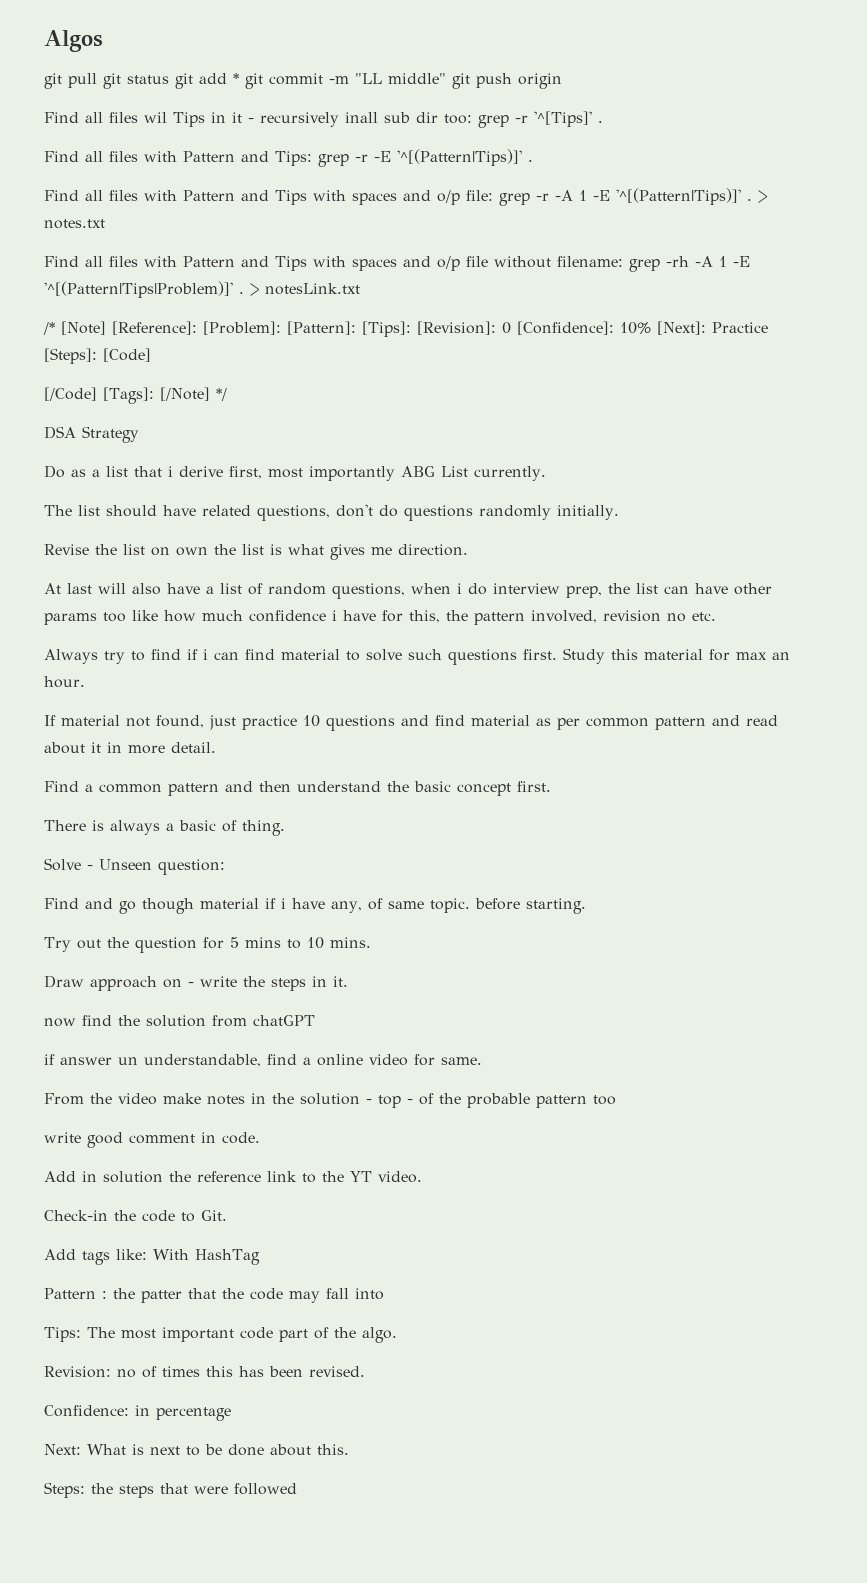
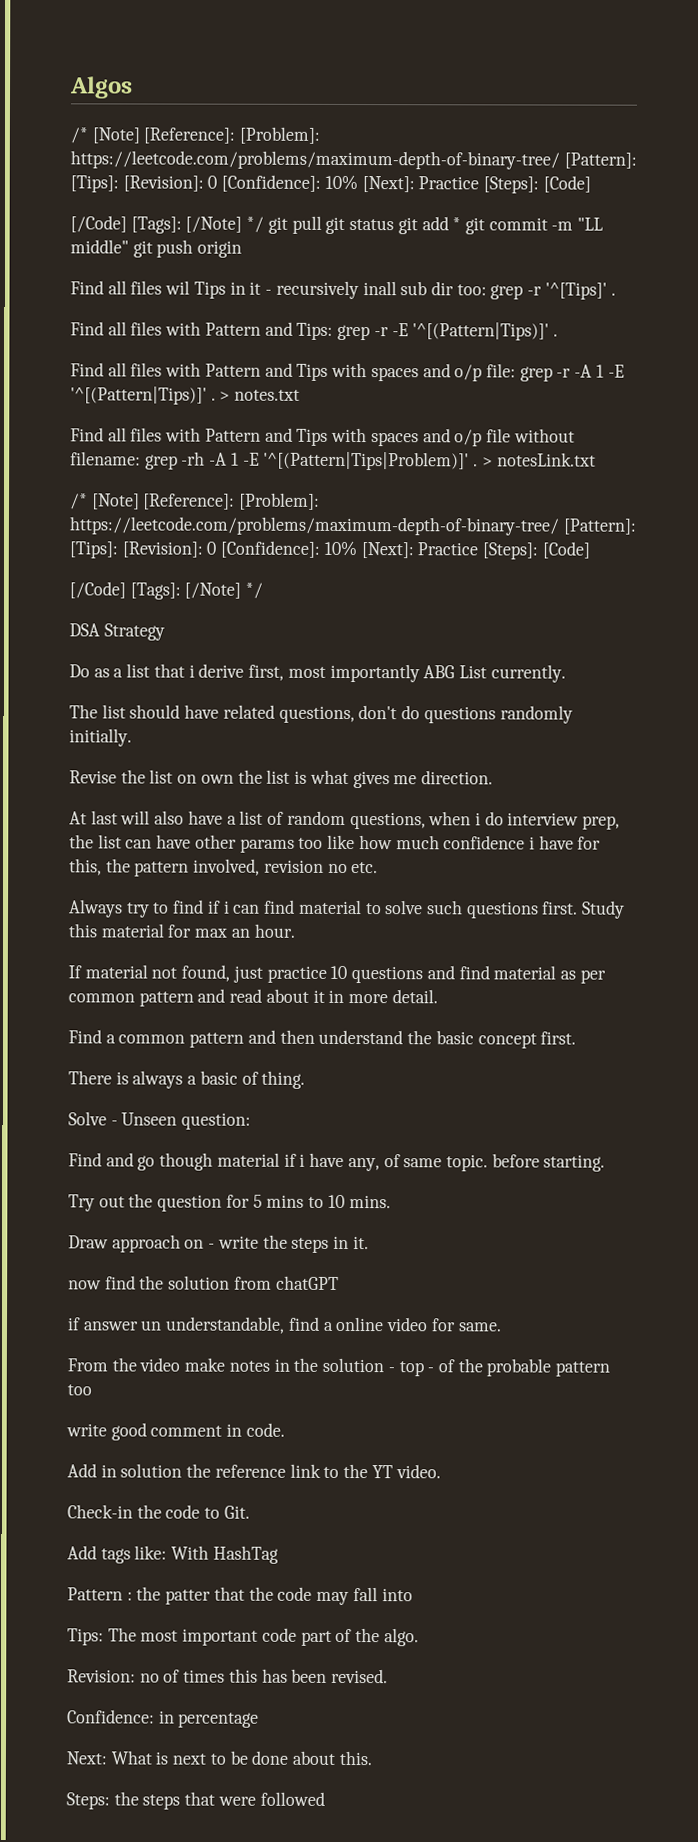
(103, 41) none -> [70,126,321,144] [70,150,637,170] [70,174,591,194] [70,215,265,234] /* [Note] [Reference]: [Problem]: https://leetcode.com/problems/maximum-depth-of-binary-tree/ [Pattern]: [Tips]: [Revision]: 0 [Confidence]: 10% [Next]: Practice [Steps]: [Code] // [/Code] [Tags]: [/Note] */
(281, 328) none -> [69,516,559,536] https://leetcode.com/problems/maximum-depth-of-binary-tree/

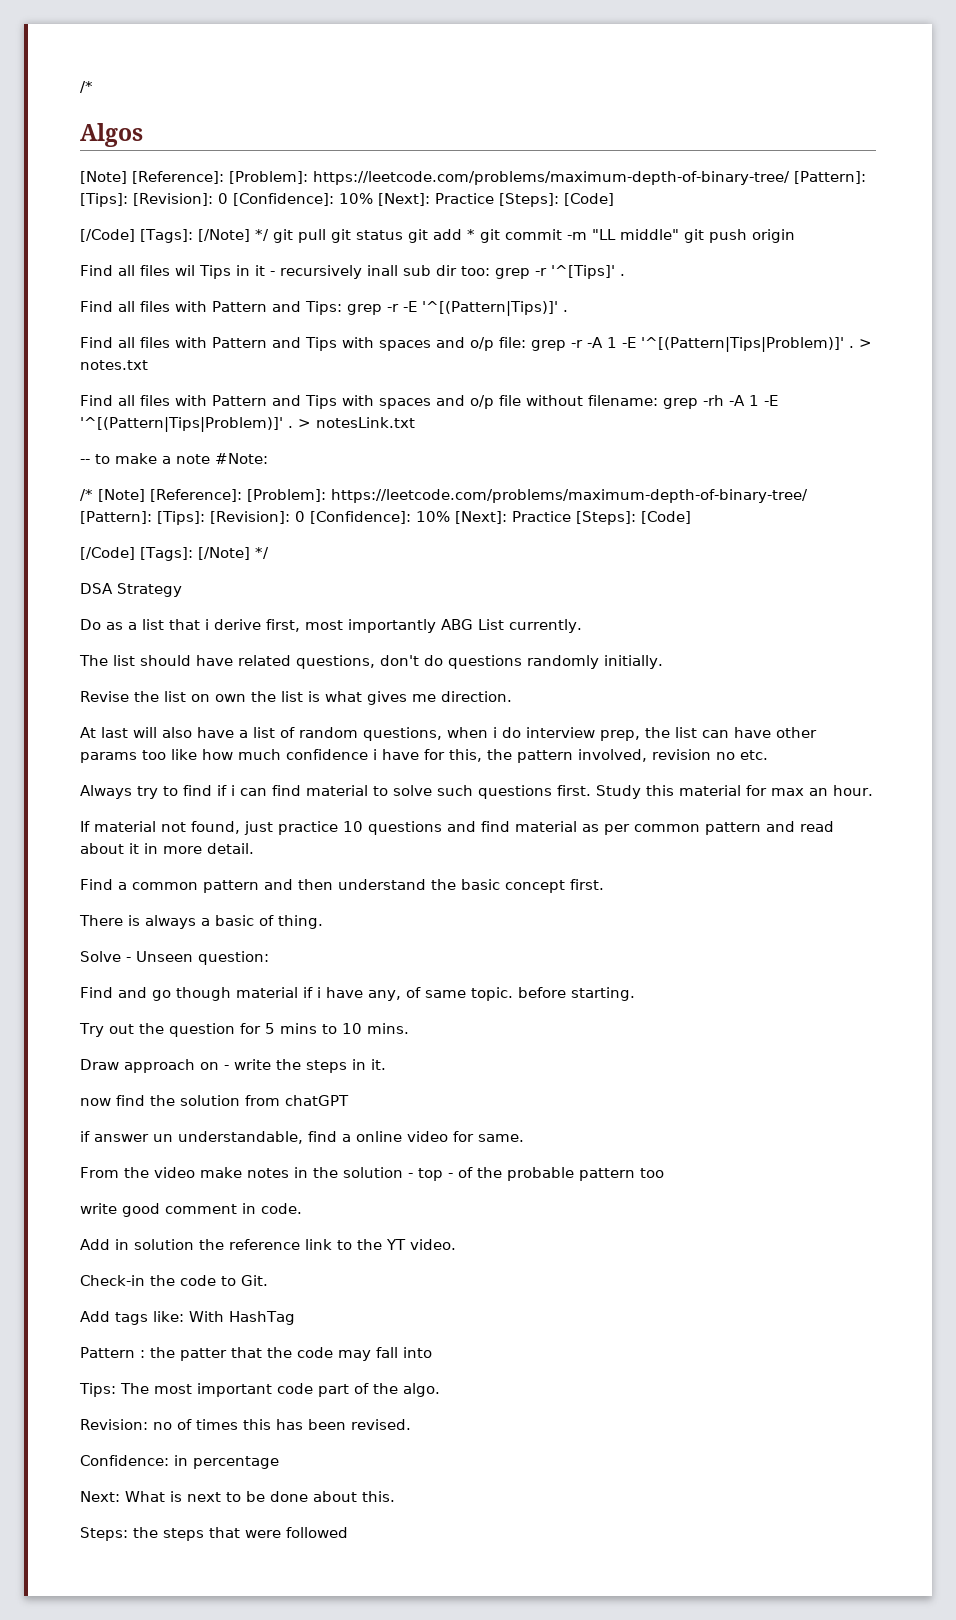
(70, 87) none -> [80,81,93,93] /* //
[70,127,88,144] /* -> (143, 135) none
[70,386,207,405] '^[(Pattern|Tips)]' -> [640,337,844,352] '^[(Pattern|Tips|Problem)]'
(596, 459) none -> [80,453,268,464] // -- to make a note #Note:

